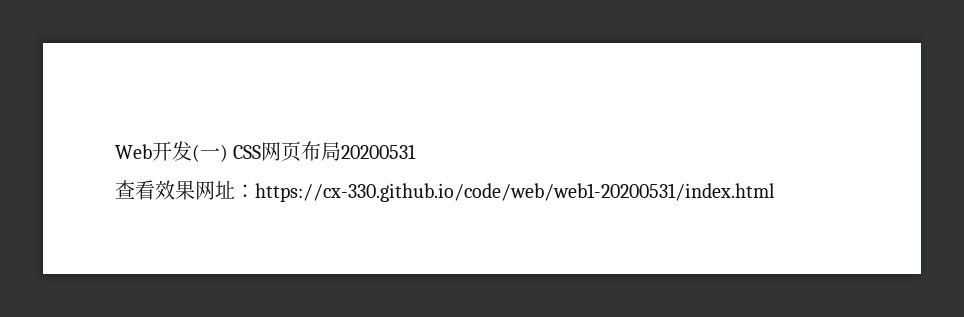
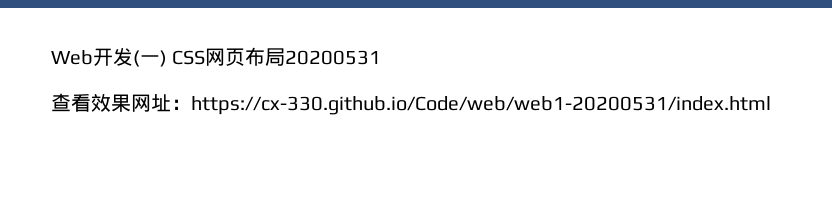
[255,183,775,202] https://cx-330.github.io/code/web/web1-20200531/index.html -> [191,96,771,115] https://cx-330.github.io/Code/web/web1-20200531/index.html

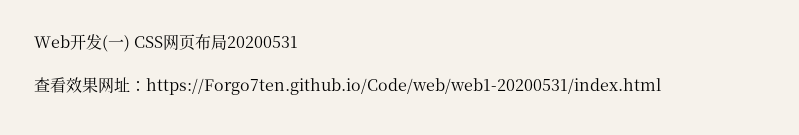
[191,96,771,115] https://cx-330.github.io/Code/web/web1-20200531/index.html -> [146,78,661,95] https://Forgo7ten.github.io/Code/web/web1-20200531/index.html

